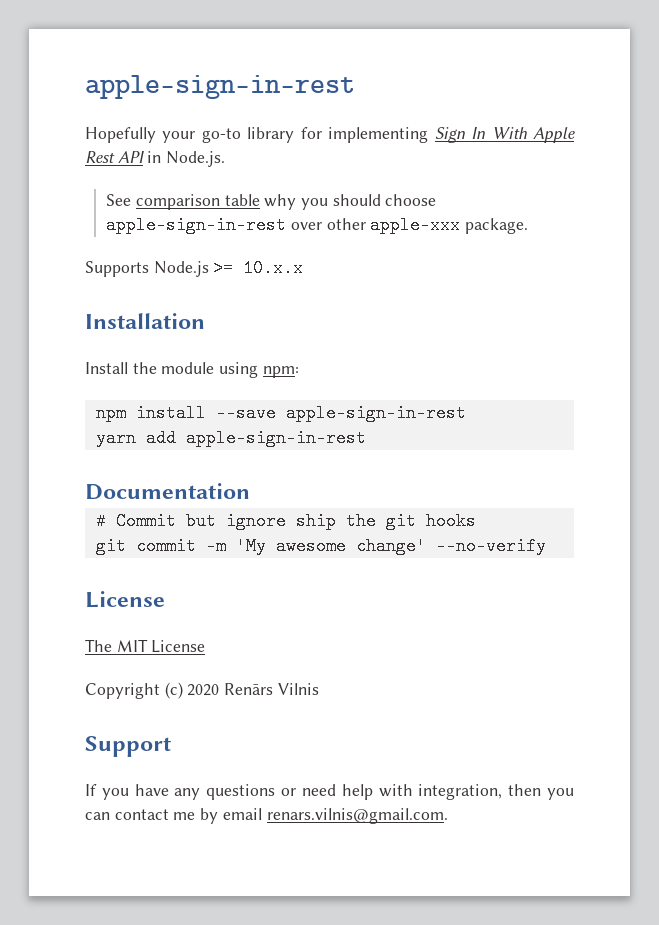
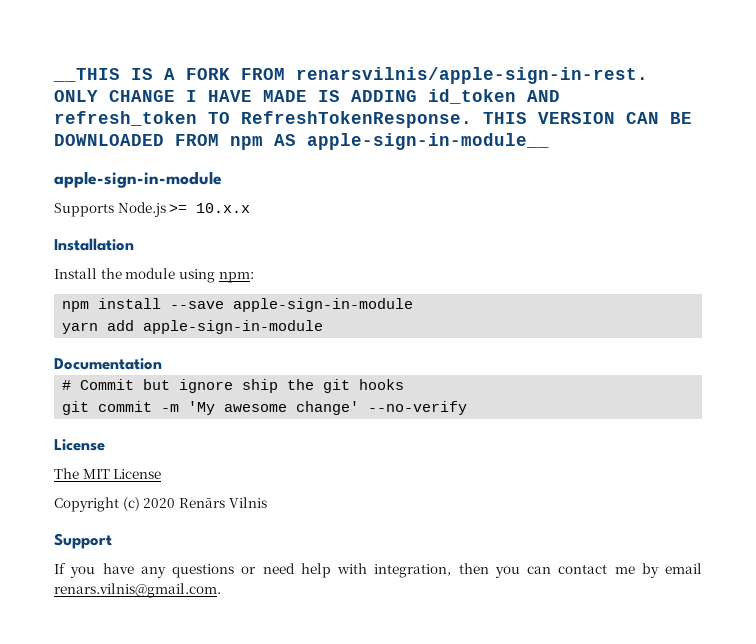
[85,75,355,99] [85,127,576,143] [85,151,226,167] [106,194,437,210] [106,216,528,234] apple-sign-in-rest // Hopefully your go-to library for implementing Sign In With Apple Rest API in Node.js. // See comparison table why you should choose apple-sign-in-rest over other apple-xxx package. -> [53,67,648,84] [54,89,560,104] [54,111,692,128] [54,133,549,150] [54,171,222,188] __THIS IS A FORK FROM renarsvilnis/apple-sign-in-rest. ONLY CHANGE I HAVE MADE IS ADDING id_token AND refresh_token TO RefreshTokenResponse. THIS VERSION CAN BE DOWNLOADED FROM npm AS apple-sign-in-module__ // apple-sign-in-module
[285,404,466,422] apple-sign-in-rest -> [233,298,414,312] apple-sign-in-module
[185,429,366,447] apple-sign-in-rest -> [143,320,324,334] apple-sign-in-module

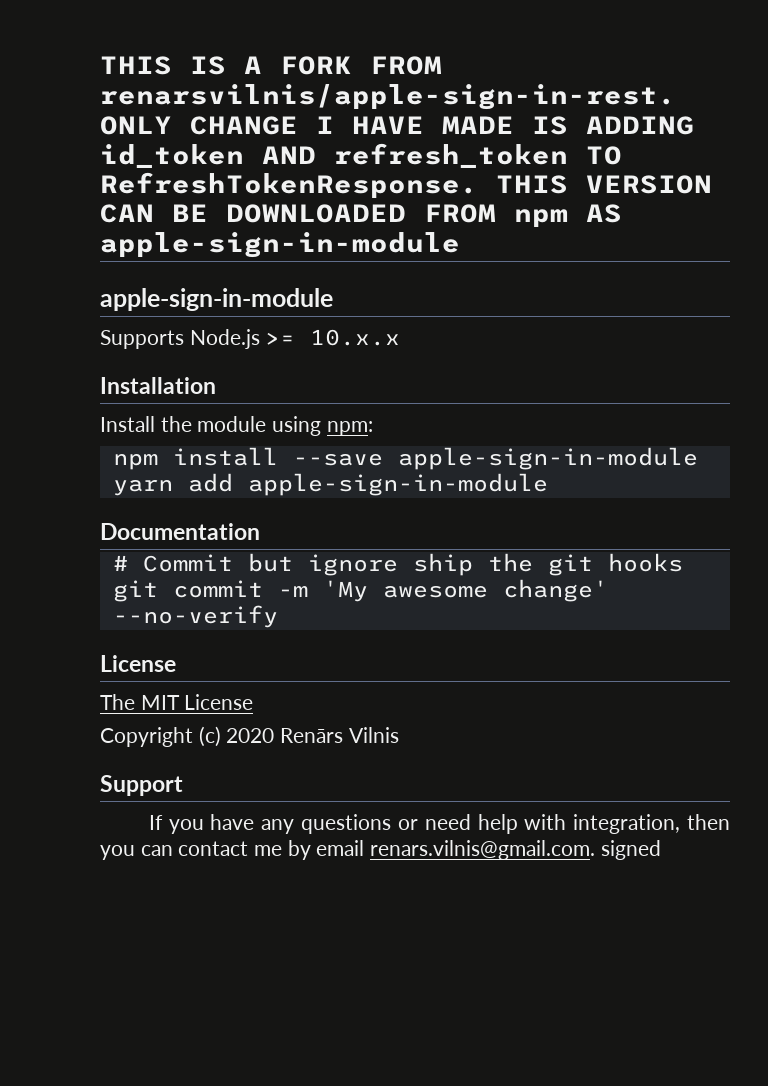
[53,68,120,82] __THIS -> [100,56,172,75] THIS
[307,133,549,150] apple-sign-in-module__ -> [100,232,460,258] apple-sign-in-module
(221, 590) none -> [600,840,661,860] signed

